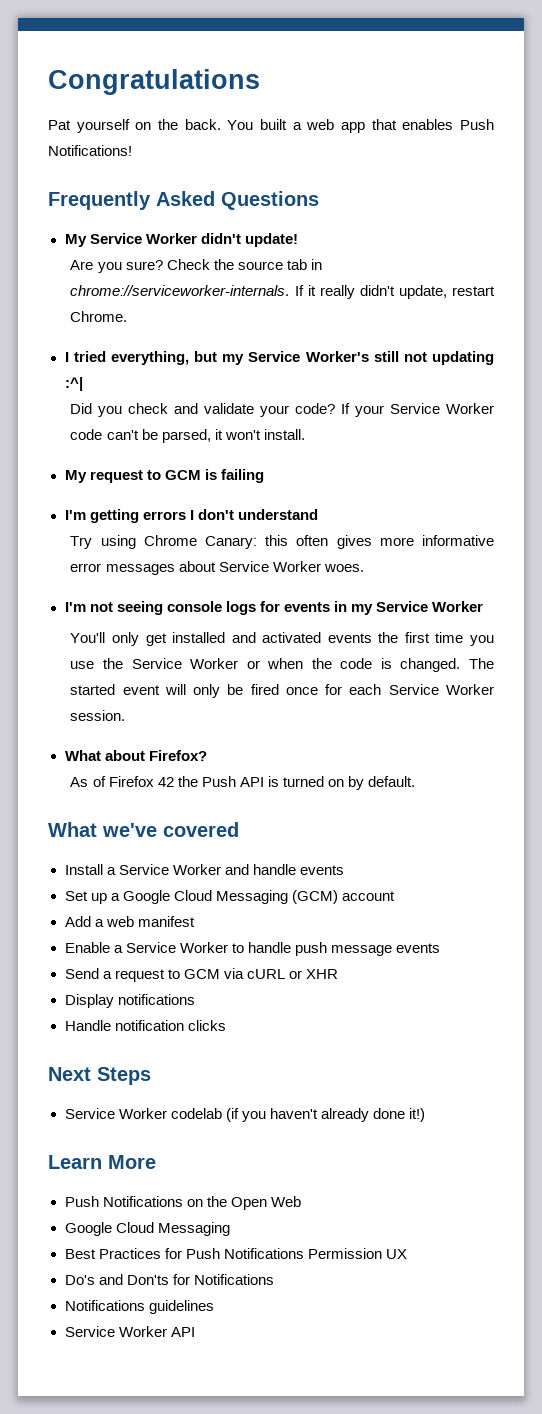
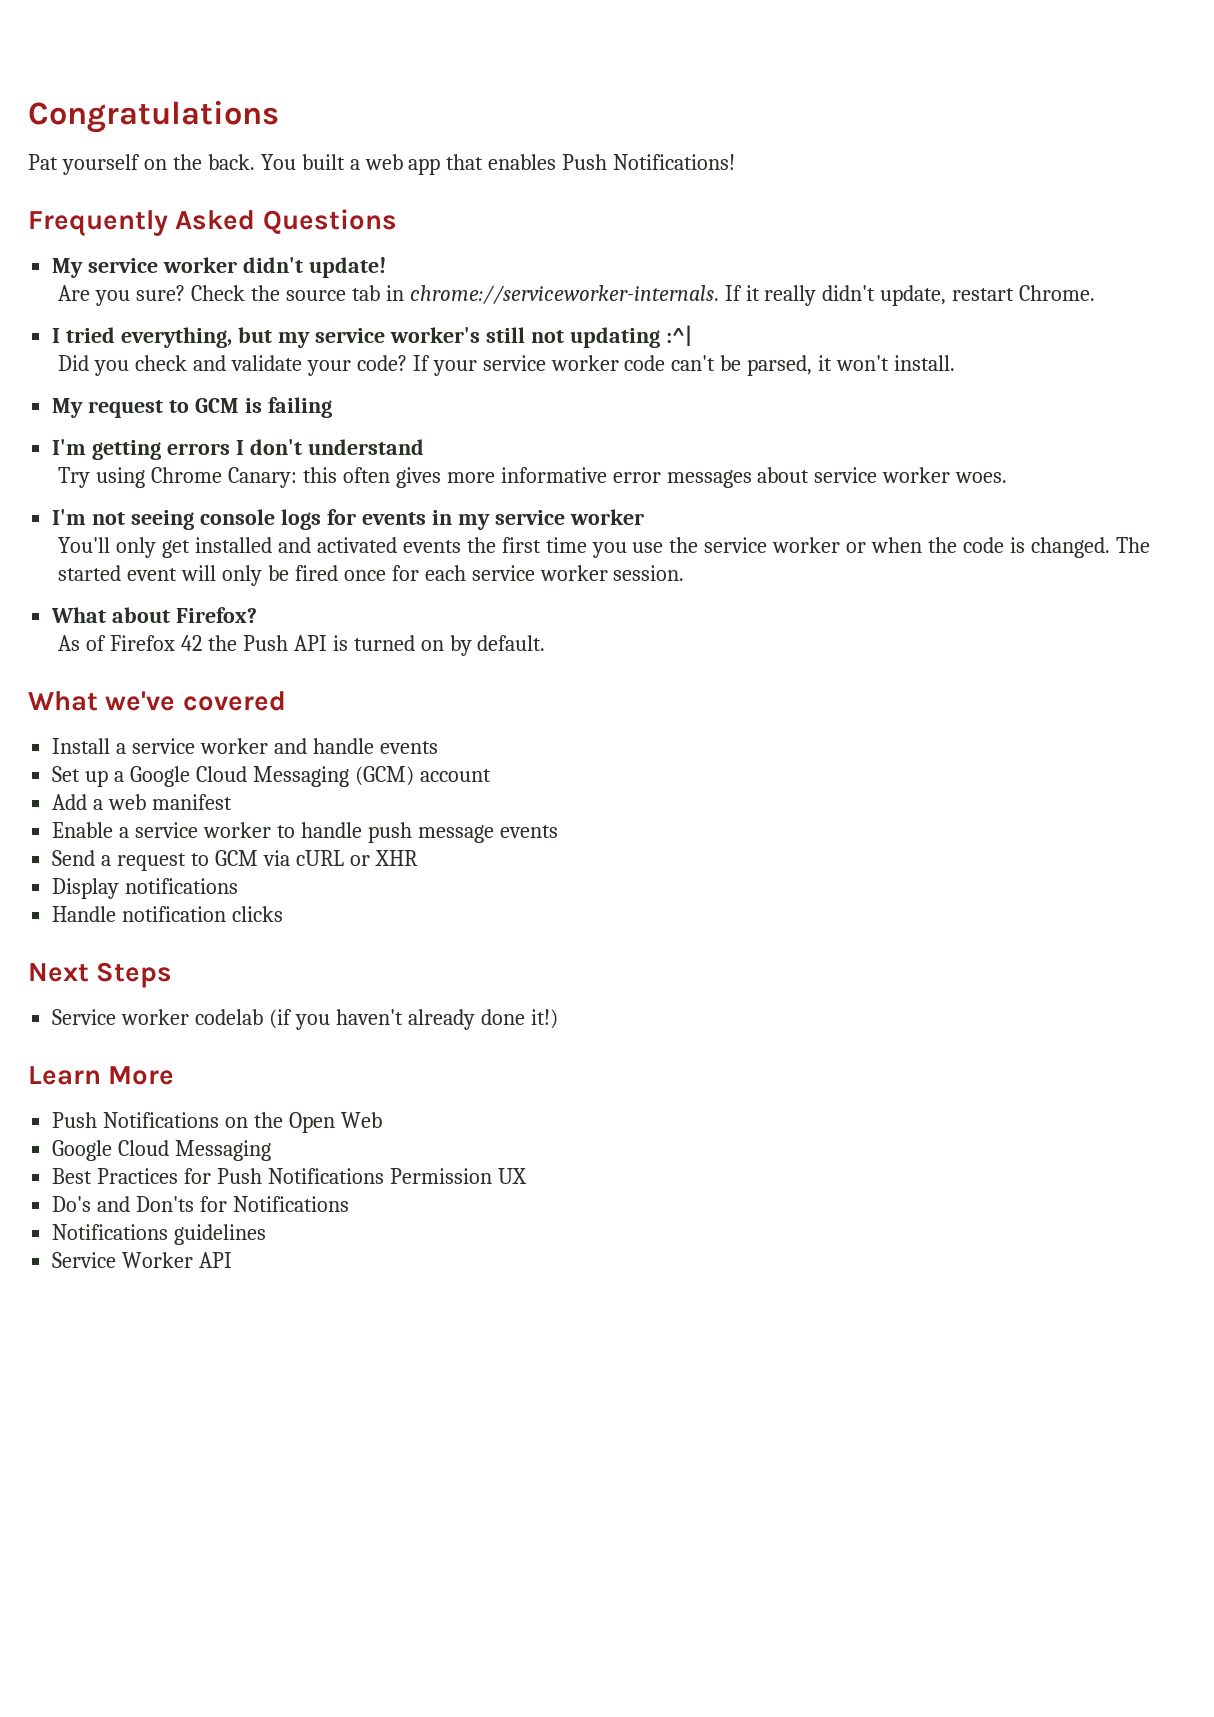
[89,233,197,244] Service Worker -> [88,257,238,273] service worker
[248,351,369,362] Service Worker's -> [314,327,480,343] service worker's
[390,403,494,414] Service Worker -> [482,355,619,371] service worker
[218,561,321,572] Service Worker -> [814,467,951,483] service worker
[375,601,484,612] Service Worker -> [494,509,644,525] service worker
[131,658,239,669] Service Worker -> [704,537,841,553] service worker
[388,684,495,695] Service Worker -> [471,565,608,581] service worker
[118,864,221,875] Service Worker -> [132,738,269,754] service worker
[125,942,228,953] Service Worker -> [135,822,272,838] service worker
[118,1108,167,1119] Worker -> [121,1009,190,1025] worker

